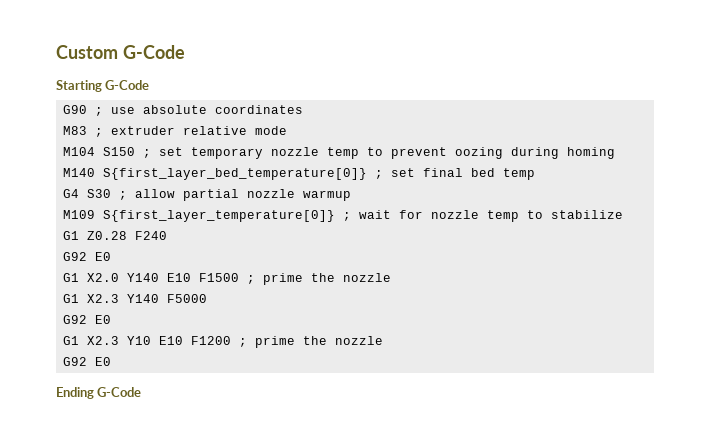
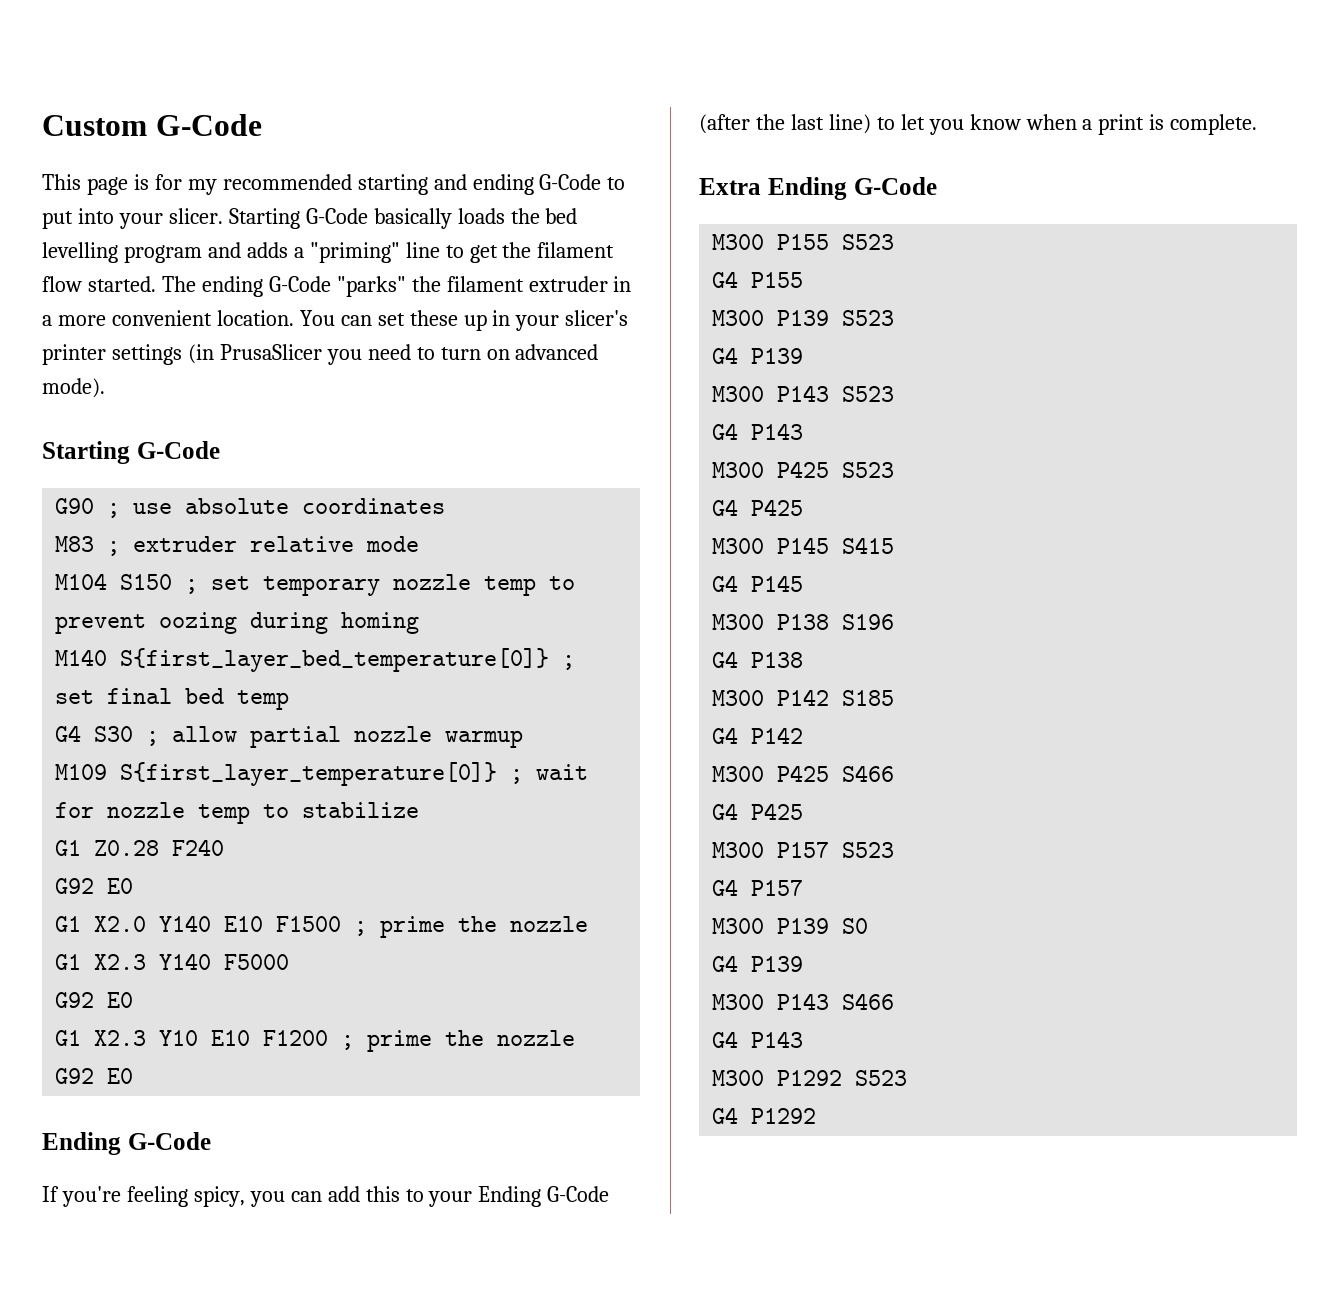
(185, 52) none -> [42,174,626,195] [42,208,578,229] [42,242,615,263] [42,276,632,297] [42,310,629,331] [42,344,599,365] [42,378,105,398] // This page is for my recommended starting and ending G-Code to put into your slicer. Starting G-Code basically loads the bed levelling program and adds a "priming" line to get the filament flow started. The ending G-Code "parks" the filament extruder in a more convenient location. You can set these up in your slicer's printer settings (in PrusaSlicer you need to turn on advanced mode).
(142, 392) none -> [42,1186,610,1207] [699,114,1258,135] [699,177,937,200] [712,234,895,250] [712,271,804,288] [712,310,895,326] [712,347,804,364] [712,385,895,402] [712,423,804,440] [712,461,895,478] [712,499,804,516] [712,537,895,554] [712,575,804,592] [712,614,895,630] [712,651,804,668] [712,689,895,706] [712,727,804,744] [712,765,895,782] [712,803,804,820] [712,842,895,858] [712,879,804,896] [712,918,869,934] [712,955,804,972] [712,993,895,1010] [712,1031,804,1048] [712,1070,908,1086] [712,1107,817,1124] // If you're feeling spicy, you can add this to your Ending G-Code (after the last line) to let you know when a print is complete. // Extra Ending G-Code // M300 P155 S523 // G4 P155 // M300 P139 S523 // G4 P139 // M300 P143 S523 // G4 P143 // M300 P425 S523 // G4 P425 // M300 P145 S415 // G4 P145 // M300 P138 S196 // G4 P138 // M300 P142 S185 // G4 P142 // M300 P425 S466 // G4 P425 // M300 P157 S523 // G4 P157 // M300 P139 S0 // G4 P139 // M300 P143 S466 // G4 P143 // M300 P1292 S523 // G4 P1292

